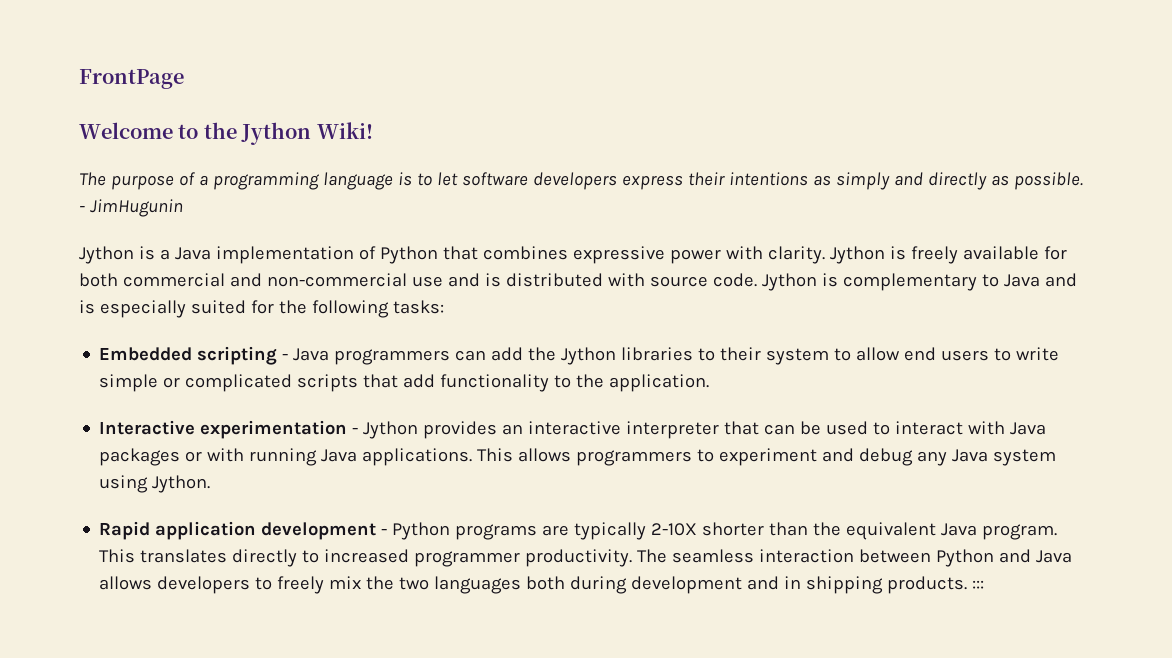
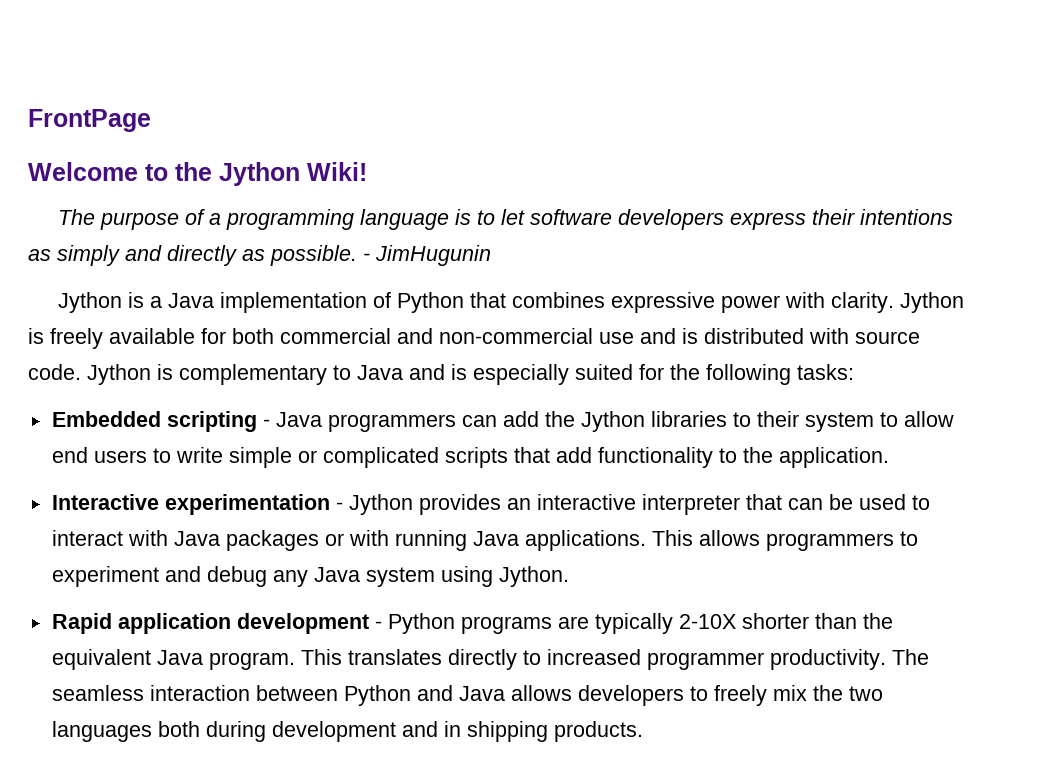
[972,580,985,589] ::: -> (643, 731) none

